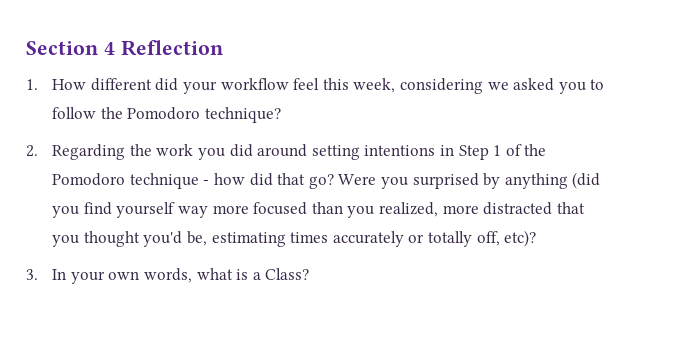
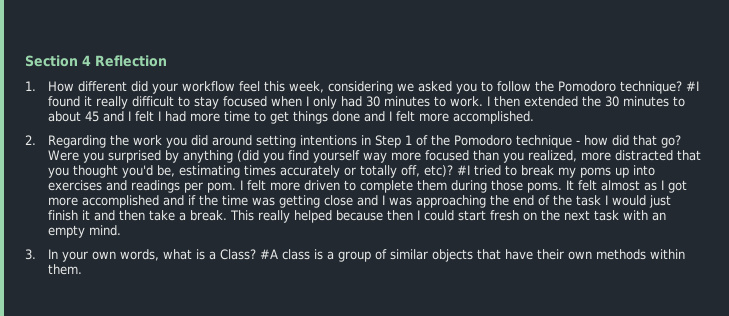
(281, 115) none -> [685,81,699,91] [47,96,685,109] [47,111,534,124] #I found it really difficult to stay focused when I only had 30 minutes to work. I then extended the 30 minutes to about 45 and I felt I had more time to get things done and I felt more accomplished.
(537, 238) none -> [456,165,655,178] [47,180,687,193] [47,195,671,208] [47,210,666,223] [47,225,121,238] #I tried to break my poms up into exercises and readings per pom. I felt more driven to complete them during those poms. It felt almost as I got more accomplished and if the time was getting close and I was approaching the end of the task I would just finish it and then take a break. This really helped because then I could start fresh on the next task with an empty mind.
(310, 274) none -> [259,249,685,262] [47,264,82,275] #A class is a group of similar objects that have their own methods within them.

